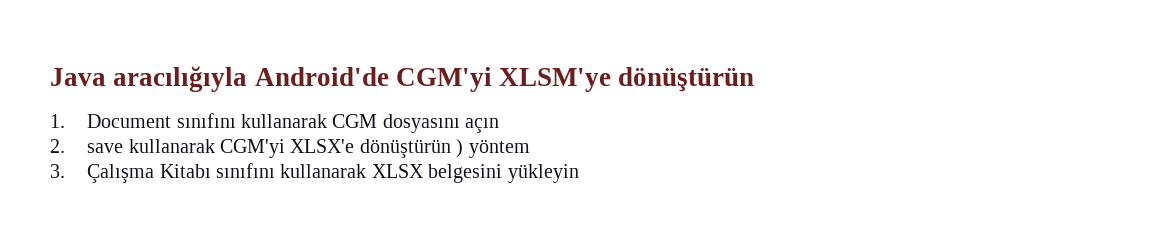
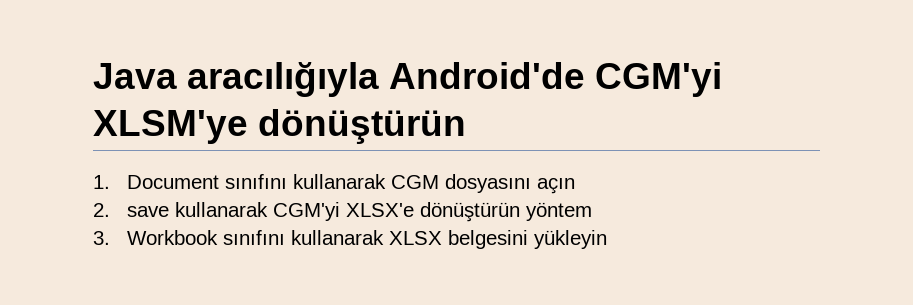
[456,139,464,158] ) -> (520, 212) none
[87,164,211,183] Çalışma Kitabı -> [126,230,218,245] Workbook

